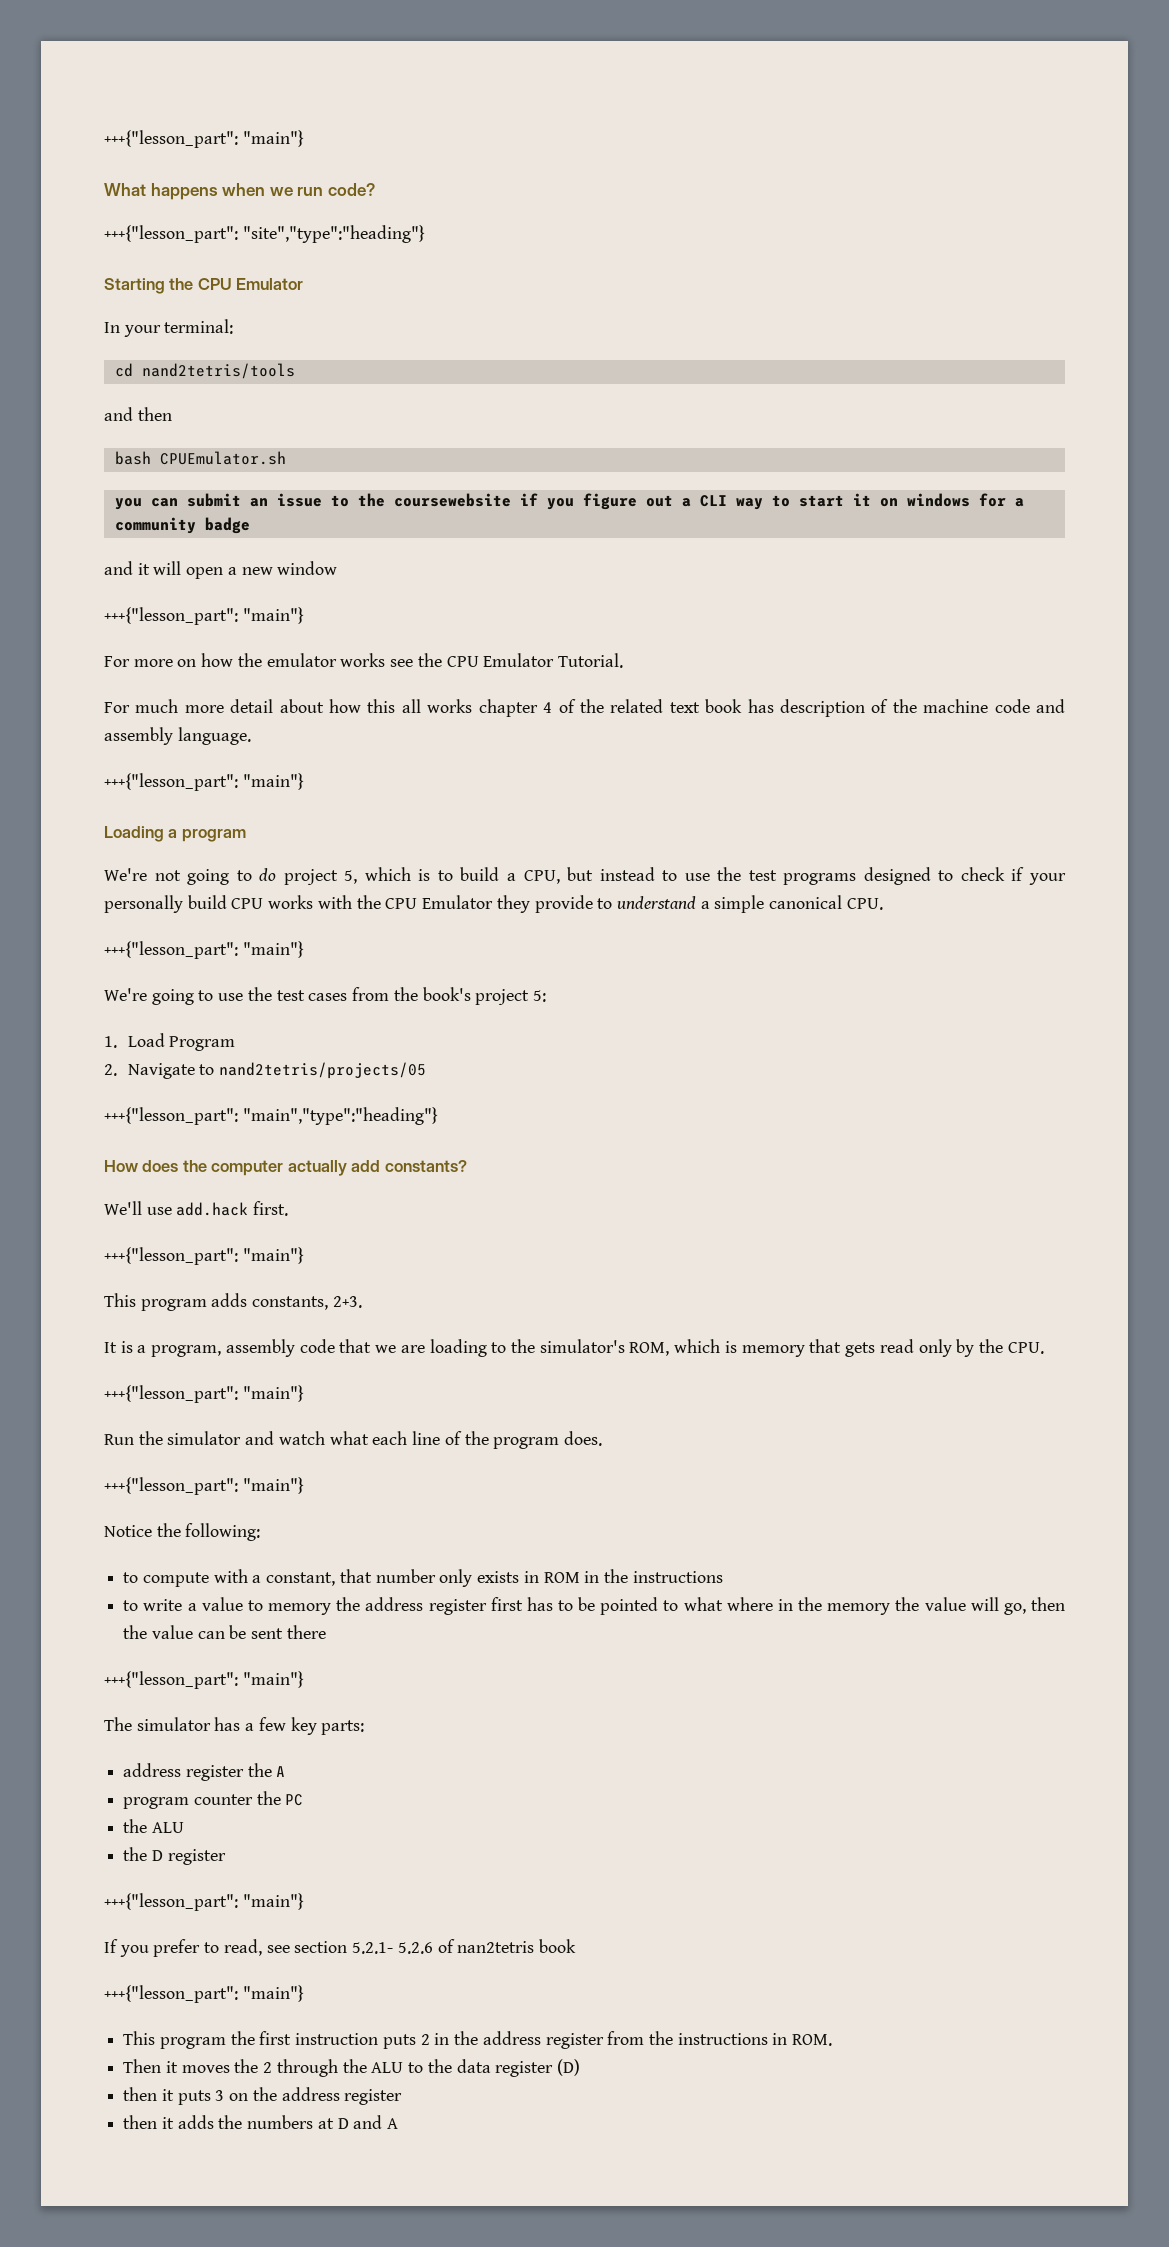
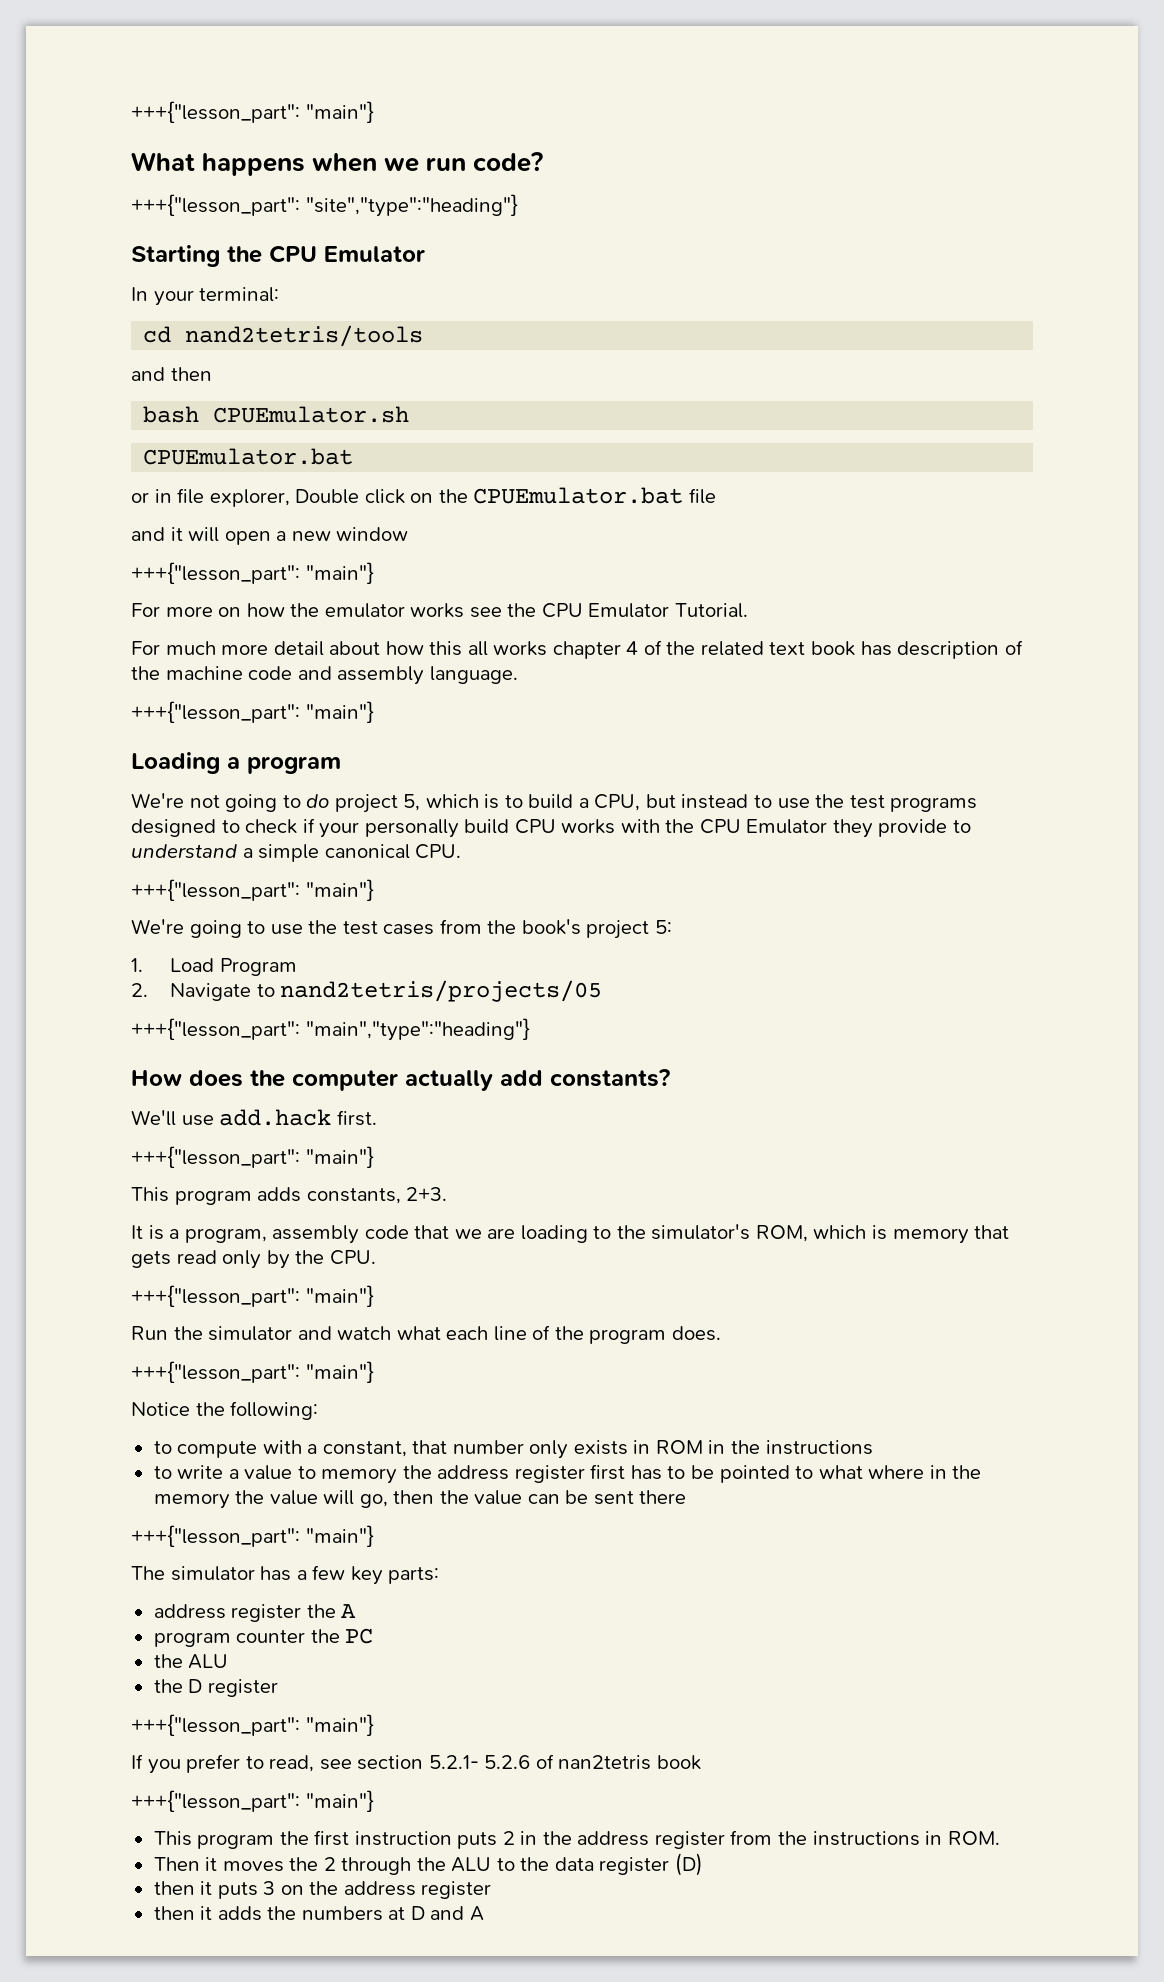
[114,493,1024,510] [114,517,250,534] you can submit an issue to the coursewebsite if you figure out a CLI way to start it on windows for a community badge -> [143,448,354,465] [131,487,716,507] CPUEmulator.bat // or in file explorer, Double click on the CPUEmulator.bat file

